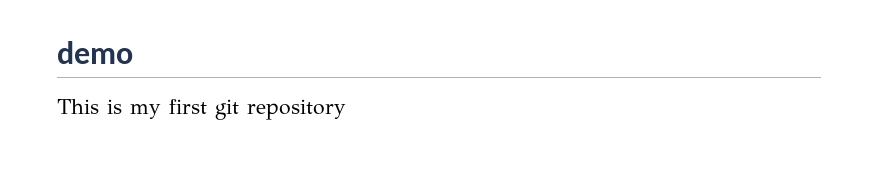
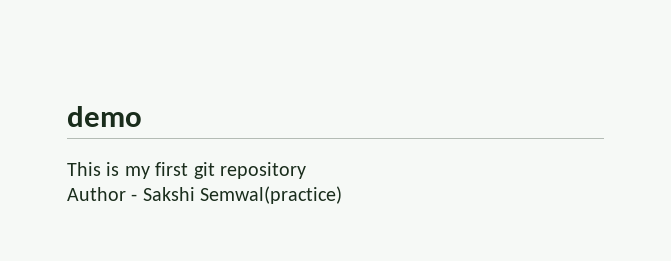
(346, 109) none -> [67,186,343,204] // Author - Sakshi Semwal(practice)

